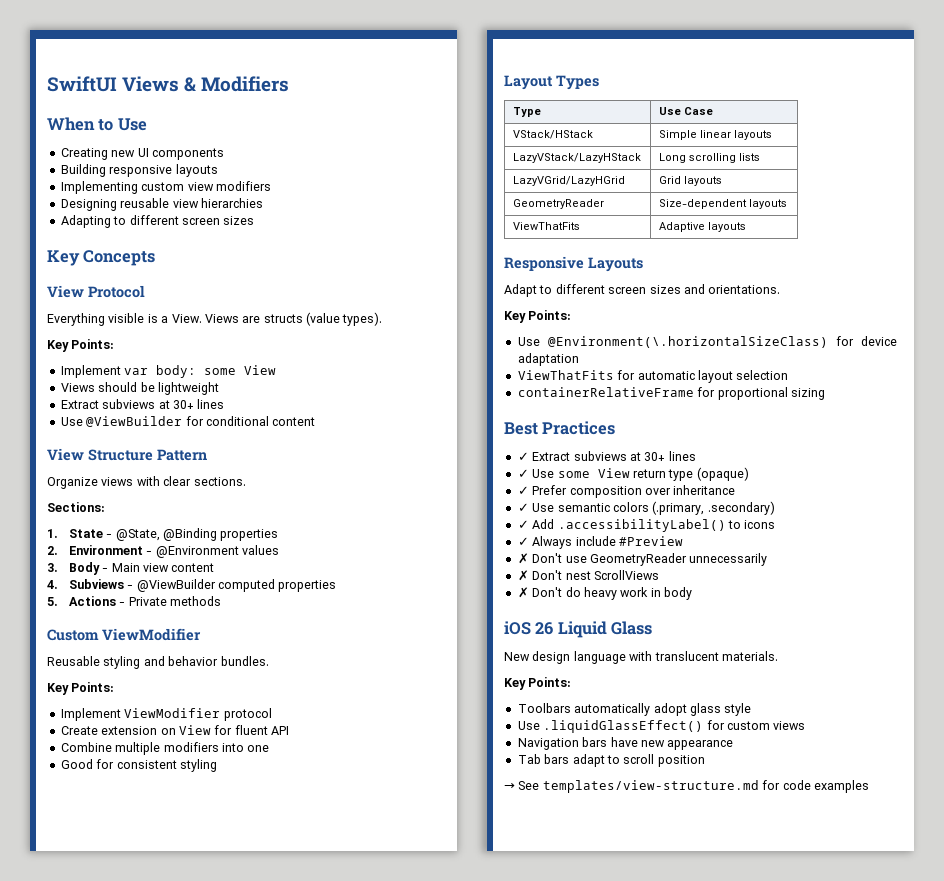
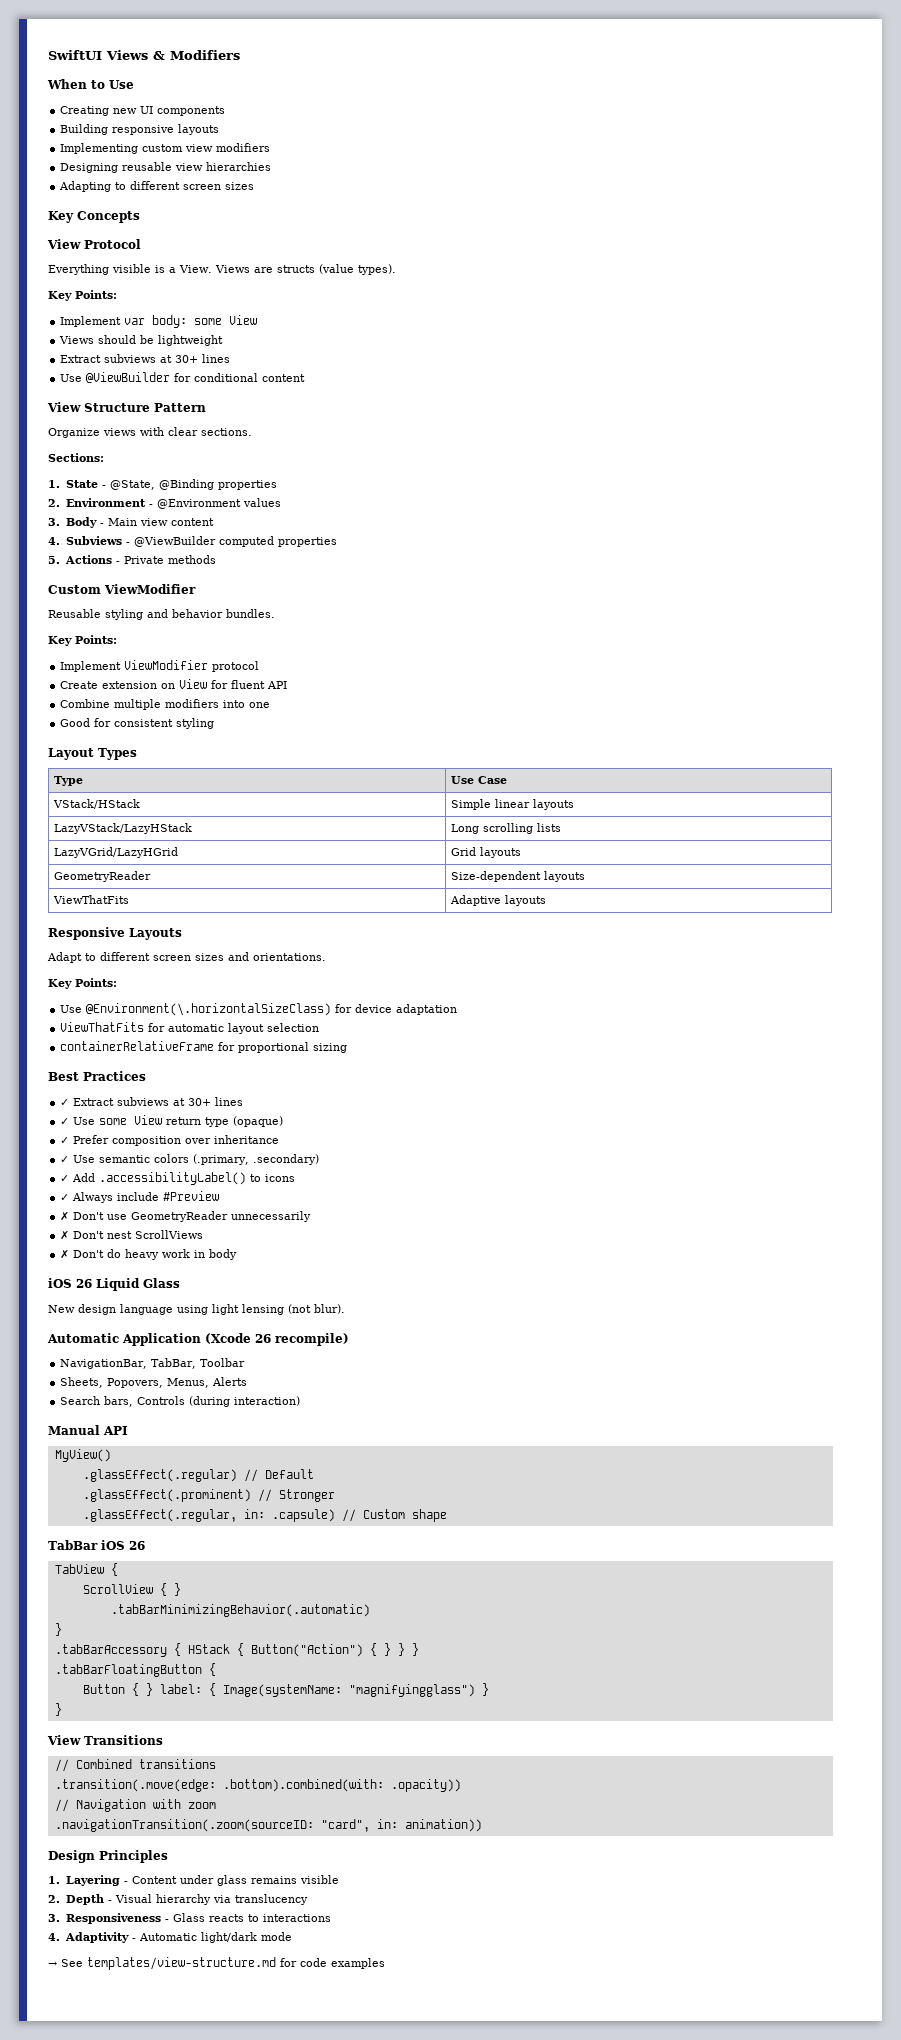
[629,651,778,661] [504,677,572,690] [517,703,752,716] [517,720,806,733] [517,737,734,750] [517,754,705,767] with translucent materials. // Key Points: // Toolbars automatically adopt glass style // Use .liquidGlassEffect() for custom views // Navigation bars have new appearance // Tab bars adapt to scroll position -> [177,1304,345,1315] [47,1333,349,1346] [60,1358,246,1369] [60,1377,248,1388] [60,1396,301,1407] [48,1425,128,1435] [54,1449,111,1462] [82,1469,314,1482] [82,1489,335,1502] [82,1509,447,1522] [48,1540,145,1550] [54,1563,118,1576] [82,1583,181,1596] [110,1604,370,1617] [54,1623,62,1636] [54,1643,419,1657] [54,1663,216,1677] [82,1683,489,1697] [54,1703,62,1716] [47,1735,163,1745] [54,1759,216,1772] [54,1779,461,1792] [54,1799,216,1812] [54,1819,482,1832] [48,1850,168,1863] [48,1875,339,1886] [48,1894,308,1905] [48,1913,331,1924] [48,1932,292,1943] using light lensing (not blur). // Automatic Application (Xcode 26 recompile) // NavigationBar, TabBar, Toolbar // Sheets, Popovers, Menus, Alerts // Search bars, Controls (during interaction) // Manual API // MyView() // .glassEffect(.regular) // Default // .glassEffect(.prominent) // Stronger // .glassEffect(.regular, in: .capsule) // Custom shape // TabBar iOS 26 // TabView { // ScrollView { } // .tabBarMinimizingBehavior(.automatic) // } // .tabBarAccessory { HStack { Button("Action") { } } } // .tabBarFloatingButton { // Button { } label: { Image(systemName: "magnifyingglass") } // } // View Transitions // // Combined transitions // .transition(.move(edge: .bottom).combined(with: .opacity)) // // Navigation with zoom // .navigationTransition(.zoom(sourceID: "card", in: animation)) // Design Principles // 1. Layering - Content under glass remains visible // 2. Depth - Visual hierarchy via translucency // 3. Responsiveness - Glass reacts to interactions // 4. Adaptivity - Automatic light/dark mode

